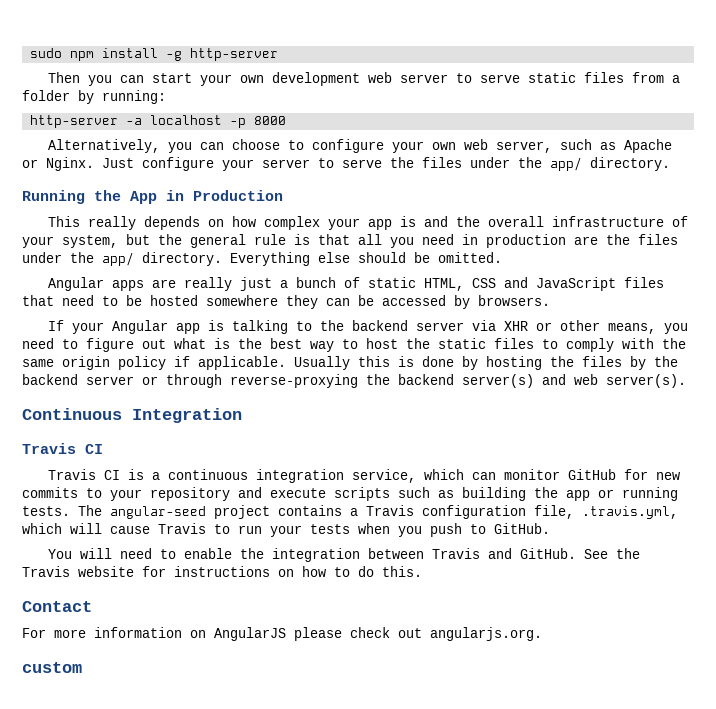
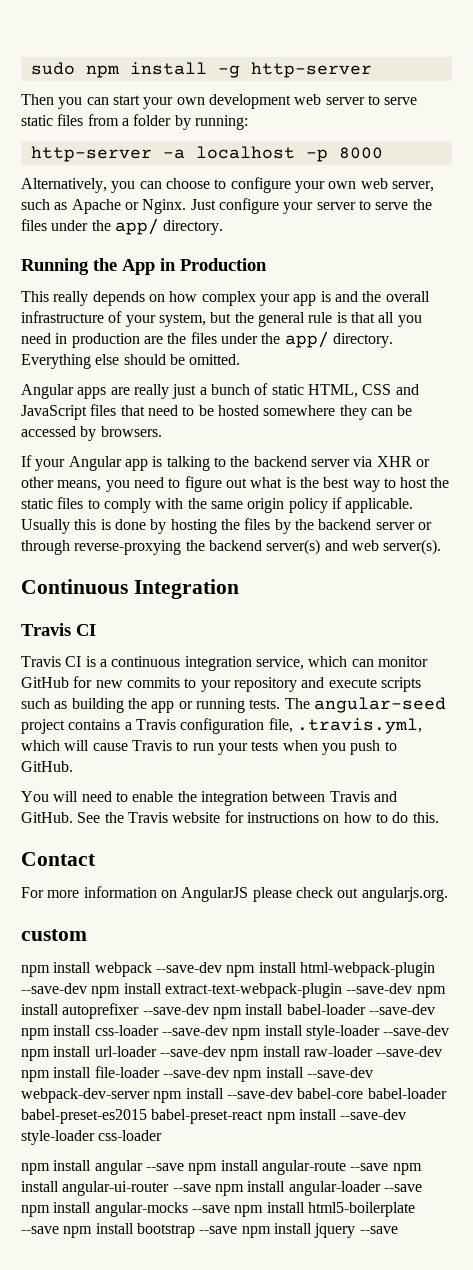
(82, 667) none -> [21,962,435,977] [21,983,446,998] [21,1003,435,1019] [21,1025,450,1040] [21,1046,443,1061] [21,1066,373,1082] [21,1088,447,1103] [21,1109,407,1124] [21,1130,163,1145] [21,1160,422,1175] [21,1181,422,1196] [21,1202,415,1217] [21,1223,398,1238] // npm install webpack --save-dev npm install html-webpack-plugin --save-dev npm install extract-text-webpack-plugin --save-dev npm install autoprefixer --save-dev npm install babel-loader --save-dev npm install css-loader --save-dev npm install style-loader --save-dev npm install url-loader --save-dev npm install raw-loader --save-dev npm install file-loader --save-dev npm install --save-dev webpack-dev-server npm install --save-dev babel-core babel-loader babel-preset-es2015 babel-preset-react npm install --save-dev style-loader css-loader // npm install angular --save npm install angular-route --save npm install angular-ui-router --save npm install angular-loader --save npm install angular-mocks --save npm install html5-boilerplate --save npm install bootstrap --save npm install jquery --save

